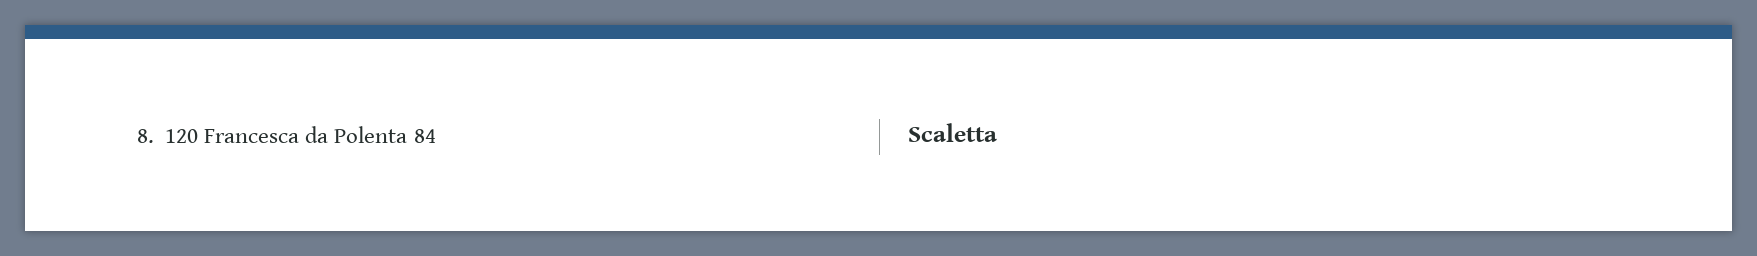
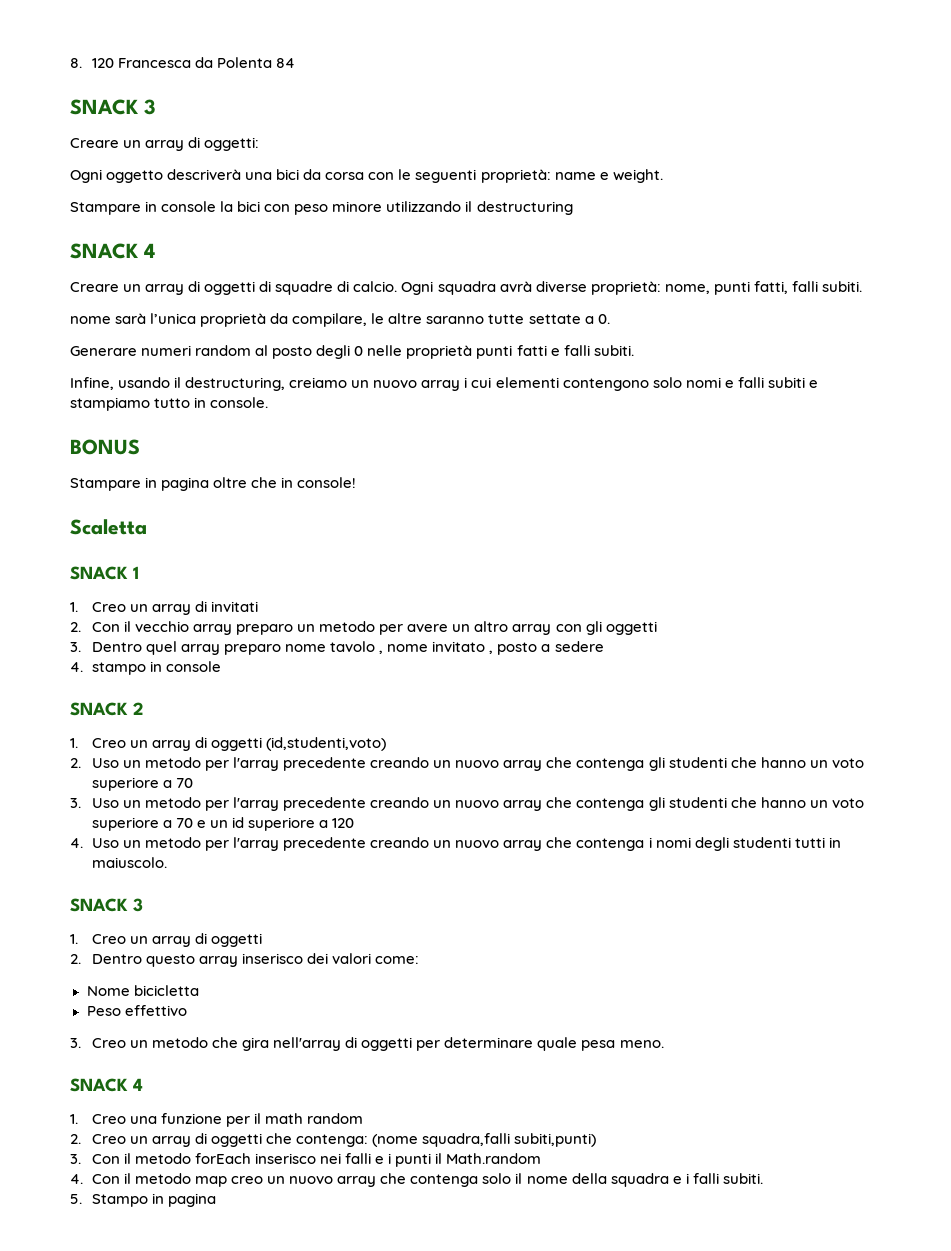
[908,123,997,142] Scaletta -> [70,99,156,115] [70,137,260,151] [70,169,663,183] [70,201,573,215] [70,243,155,259] [70,281,862,295] [70,313,610,327] [70,345,634,359] [70,377,818,391] [70,397,269,411] [70,439,140,455] [70,477,357,491] [70,519,147,535] [70,566,139,580] [70,601,259,615] [70,621,657,635] [70,641,604,655] [70,661,222,675] [70,702,144,716] [70,737,387,751] [70,757,864,771] [91,777,194,791] [70,797,864,811] [91,817,355,831] [70,837,841,851] [91,857,167,868] [70,898,143,912] [70,933,263,947] [70,953,420,967] [86,985,199,996] [86,1005,187,1016] [70,1037,664,1051] [70,1078,143,1092] [70,1113,364,1127] [70,1133,597,1147] [70,1153,542,1167] [70,1173,763,1187] [70,1193,217,1207] SNACK 3 // Creare un array di oggetti: // Ogni oggetto descriverà una bici da corsa con le seguenti proprietà: name e weight. // Stampare in console la bici con peso minore utilizzando il destructuring // SNACK 4 // Creare un array di oggetti di squadre di calcio. Ogni squadra avrà diverse proprietà: nome, punti fatti, falli subiti. // nome sarà l’unica proprietà da compilare, le altre saranno tutte settate a 0. // Generare numeri random al posto degli 0 nelle proprietà punti fatti e falli subiti. // Infine, usando il destructuring, creiamo un nuovo array i cui elementi contengono solo nomi e falli subiti e stampiamo tutto in console. // BONUS // Stampare in pagina oltre che in console! // Scaletta // SNACK 1 // 1. Creo un array di invitati // 2. Con il vecchio array preparo un metodo per avere un altro array con gli oggetti // 3. Dentro quel array preparo nome tavolo , nome invitato , posto a sedere // 4. stampo in console // SNACK 2 // 1. Creo un array di oggetti (id,studenti,voto) // 2. Uso un metodo per l'array precedente creando un nuovo array che contenga gli studenti che hanno un voto superiore a 70 // 3. Uso un metodo per l'array precedente creando un nuovo array che contenga gli studenti che hanno un voto superiore a 70 e un id superiore a 120 // 4. Uso un metodo per l'array precedente creando un nuovo array che contenga i nomi degli studenti tutti in maiuscolo. // SNACK 3 // 1. Creo un array di oggetti // 2. Dentro questo array inserisco dei valori come: // Nome bicicletta // Peso effettivo // 3. Creo un metodo che gira nell'array di oggetti per determinare quale pesa meno. // SNACK 4 // 1. Creo una funzione per il math random // 2. Creo un array di oggetti che contenga: (nome squadra,falli subiti,punti) // 3. Con il metodo forEach inserisco nei falli e i punti il Math.random // 4. Con il metodo map creo un nuovo array che contenga solo il nome della squadra e i falli subiti. // 5. Stampo in pagina

